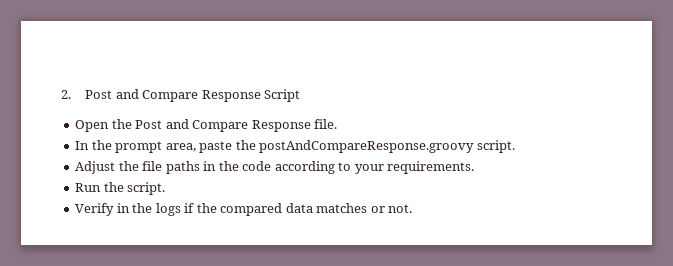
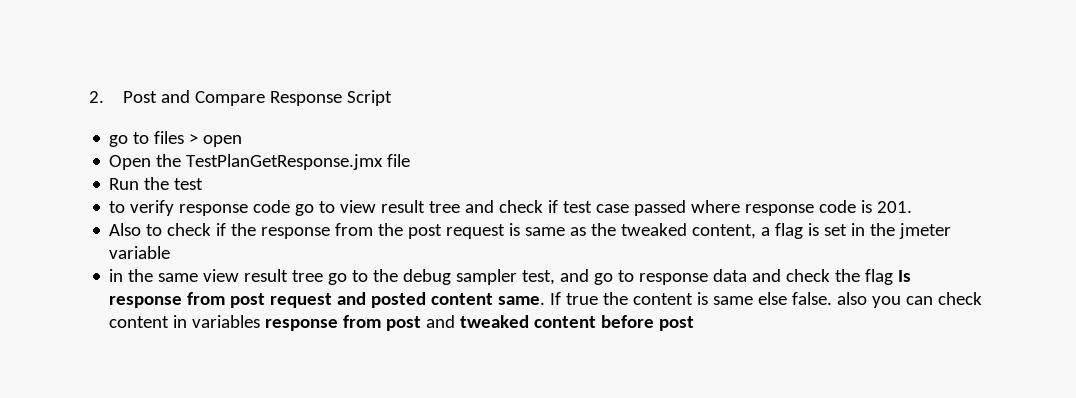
[75,119,338,132] [75,140,515,153] [75,161,475,174] [75,182,166,195] [75,203,413,216] Open the Post and Compare Response file. // In the prompt area, paste the postAndCompareResponse.groovy script. // Adjust the file paths in the code according to your requirements. // Run the script. // Verify in the logs if the compared data matches or not. -> [109,131,243,147] [109,154,411,170] [109,177,204,190] [109,200,913,216] [109,223,952,239] [109,246,171,259] [109,269,912,285] [109,292,983,308] [109,315,695,331] go to files > open // Open the TestPlanGetResponse.jmx file // Run the test // to verify response code go to view result tree and check if test case passed where response code is 201. // Also to check if the response from the post request is same as the tweaked content, a flag is set in the jmeter variable // in the same view result tree go to the debug sampler test, and go to response data and check the flag Is response from post request and posted content same. If true the content is same else false. also you can check content in variables response from post and tweaked content before post

